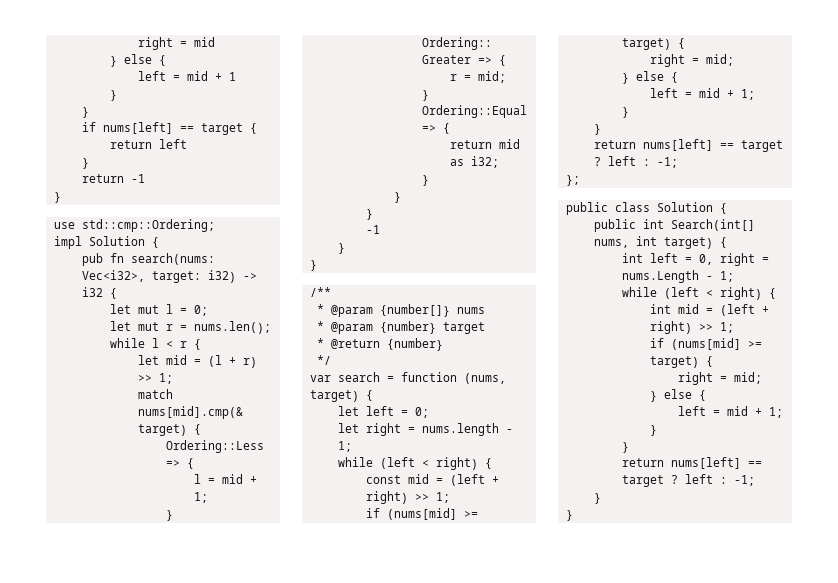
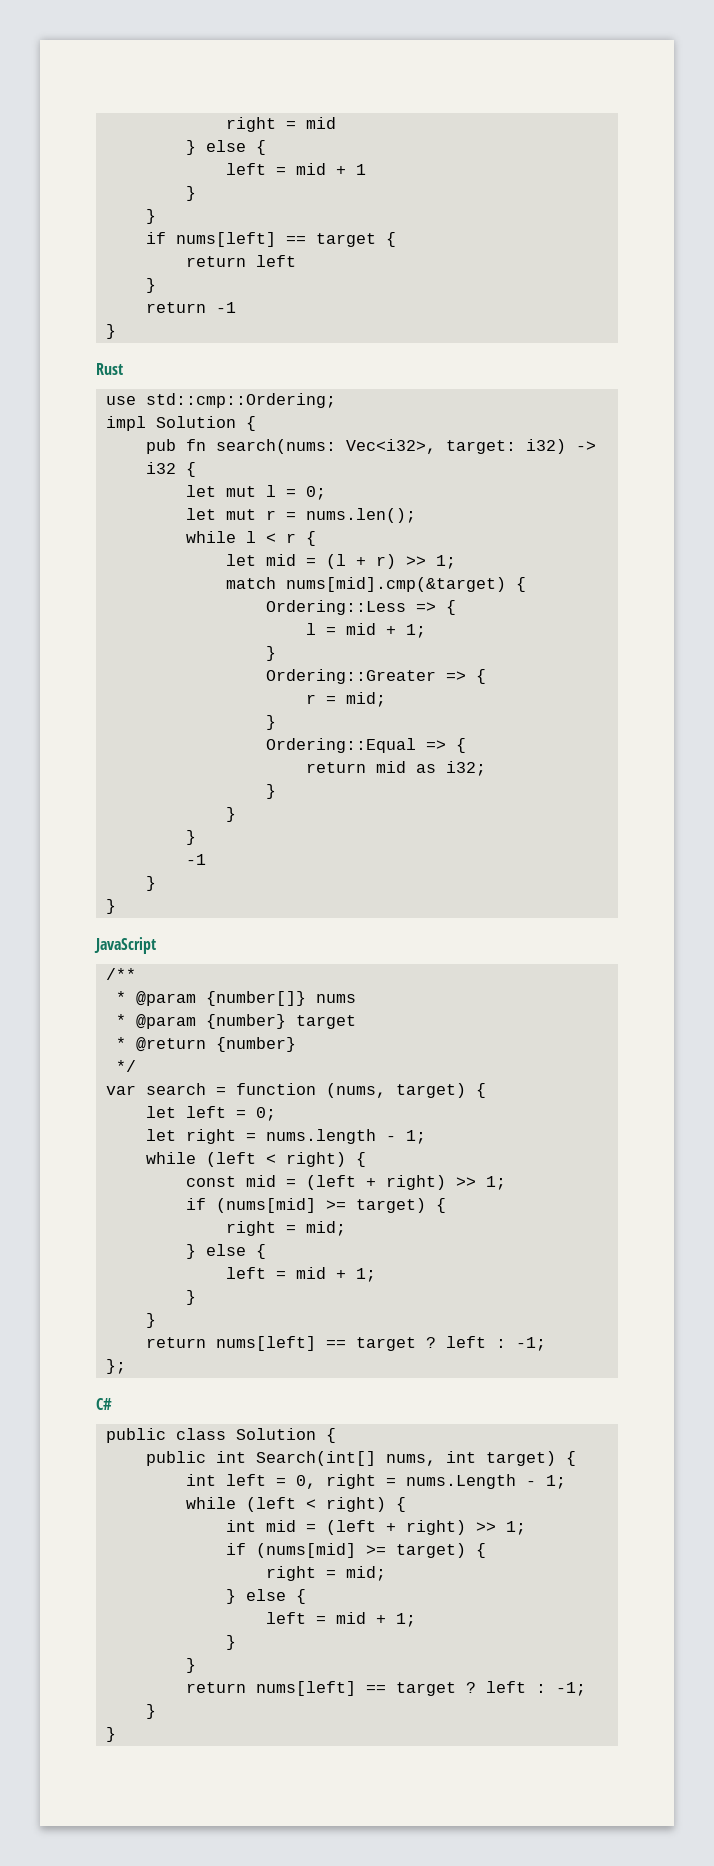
(61, 197) none -> [96,363,123,375] // Rust
(317, 265) none -> [94,937,156,954] // JavaScript
(580, 180) none -> [96,1398,112,1410] // C#

